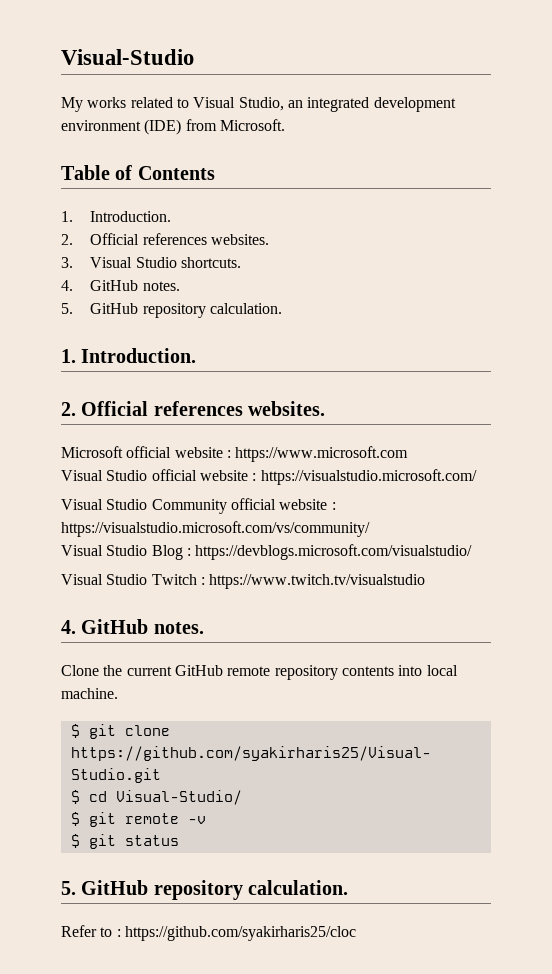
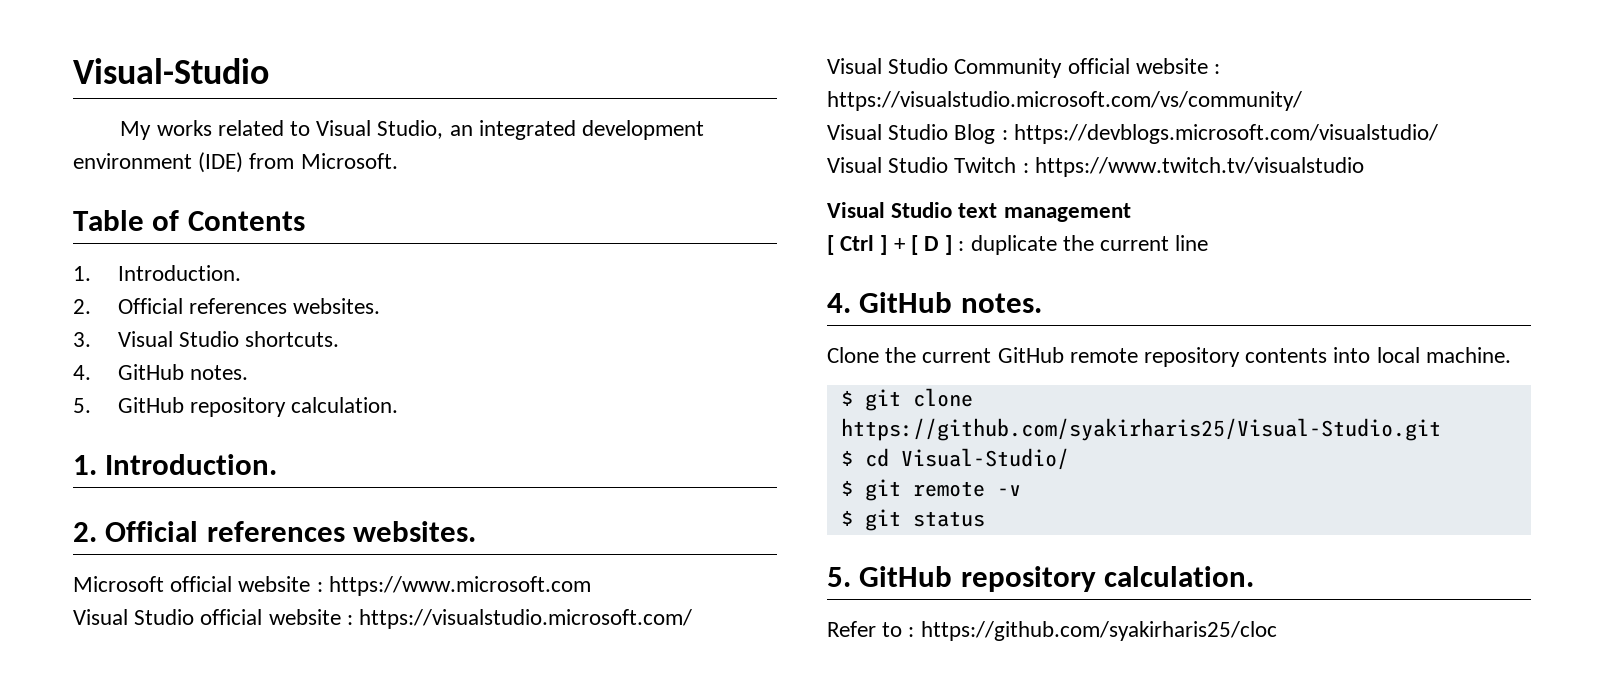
(426, 581) none -> [827,202,1131,222] [827,235,1209,255] // Visual Studio text management // [ Ctrl ] + [ D ] : duplicate the current line

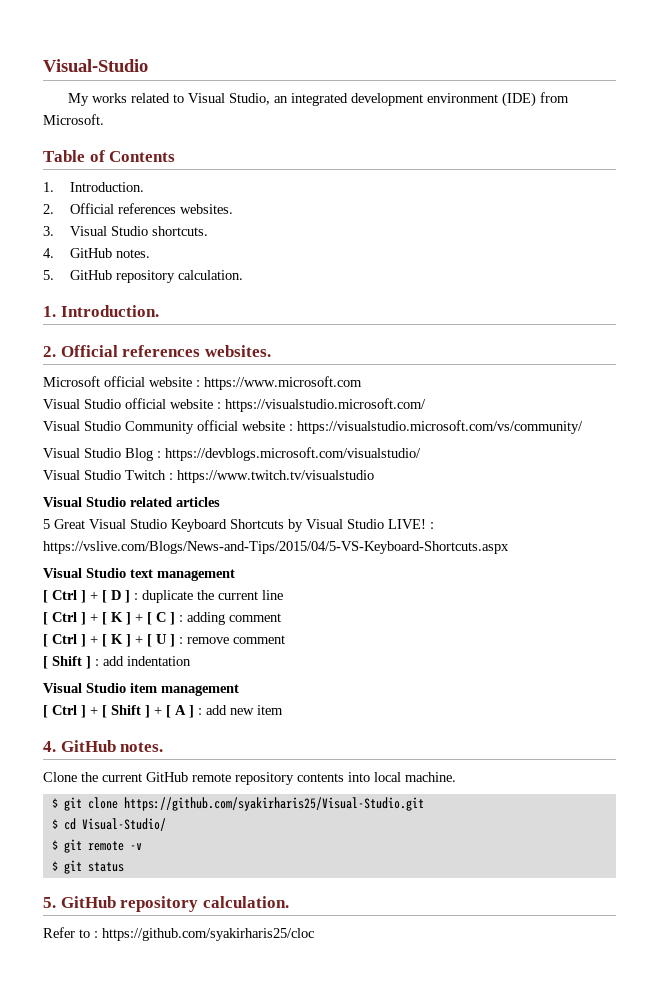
(1364, 167) none -> [43,497,220,507] [43,519,434,532] [43,541,509,554] // Visual Studio related articles // 5 Great Visual Studio Keyboard Shortcuts by Visual Studio LIVE! : https://vslive.com/Blogs/News-and-Tips/2015/04/5-VS-Keyboard-Shortcuts.aspx
(1209, 243) none -> [43,612,281,625] [43,634,285,647] [43,656,191,669] [43,683,239,696] [43,705,283,718] // [ Ctrl ] + [ K ] + [ C ] : adding comment // [ Ctrl ] + [ K ] + [ U ] : remove comment // [ Shift ] : add indentation // Visual Studio item management // [ Ctrl ] + [ Shift ] + [ A ] : add new item

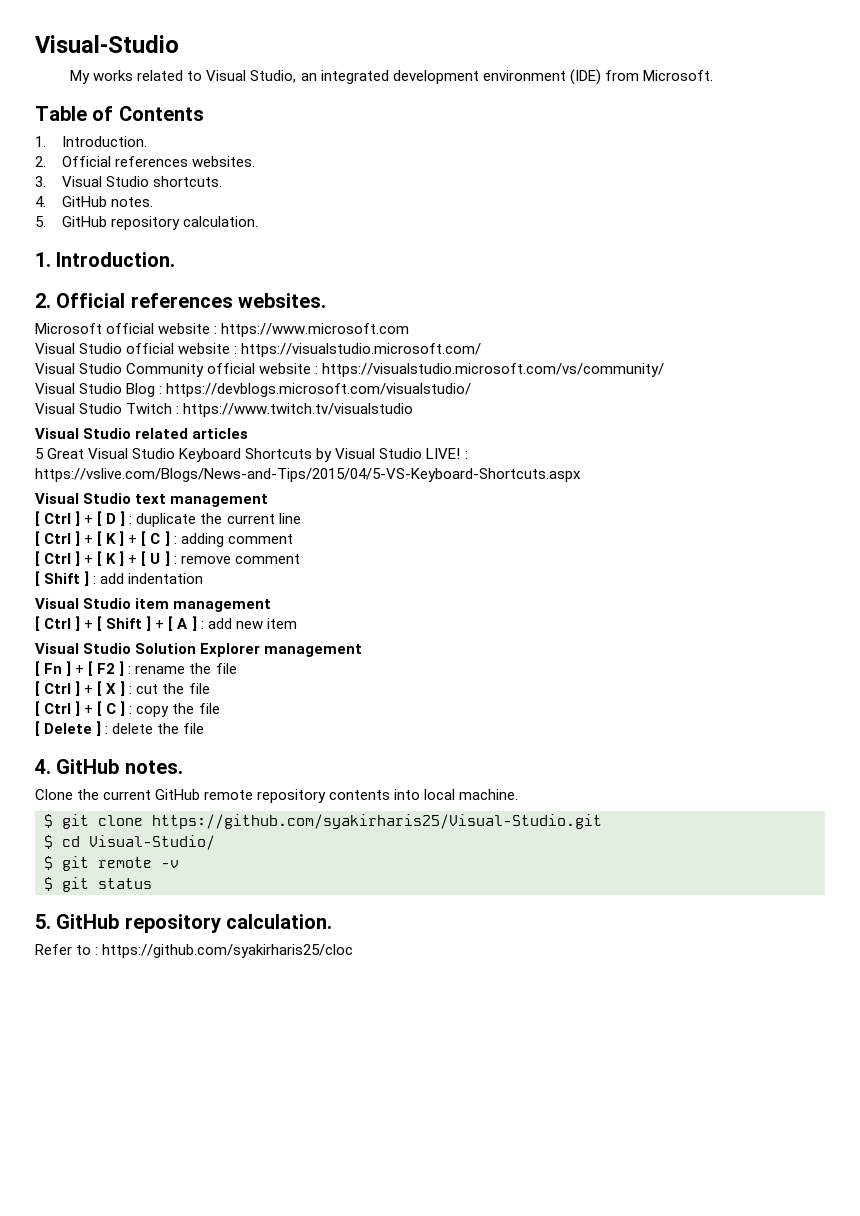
(283, 710) none -> [35,643,363,657] [35,661,237,676] [35,681,210,696] [35,701,220,717] [35,721,205,736] // Visual Studio Solution Explorer management // [ Fn ] + [ F2 ] : rename the file // [ Ctrl ] + [ X ] : cut the file // [ Ctrl ] + [ C ] : copy the file // [ Delete ] : delete the file

